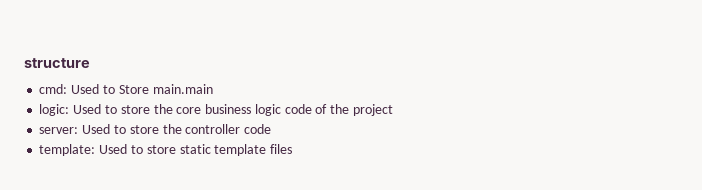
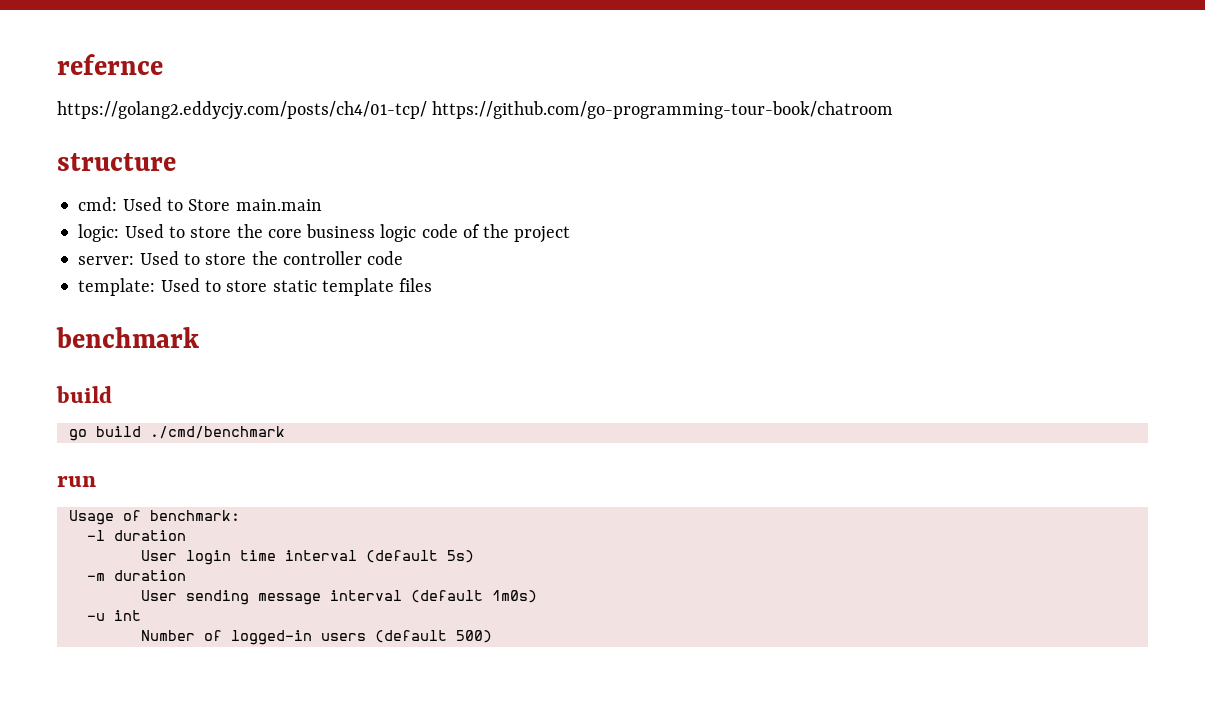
(24, 63) none -> [57,54,163,75] [57,101,894,120] refernce // https://golang2.eddycjy.com/posts/ch4/01-tcp/ https://github.com/go-programming-tour-book/chatroom //
(293, 149) none -> [56,327,199,348] [56,386,112,403] [68,426,285,441] [57,476,96,487] [68,510,240,525] [86,530,186,541] [140,550,474,565] [86,570,186,581] [140,590,537,605] [86,610,141,621] [140,630,492,645] // benchmark // build // go build ./cmd/benchmark // run // Usage of benchmark: // -l duration // User login time interval (default 5s) // -m duration // User sending message interval (default 1m0s) // -u int // Number of logged-in users (default 500)

